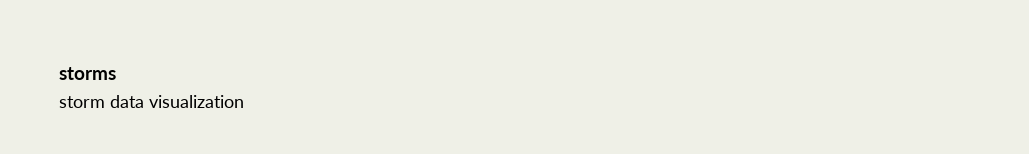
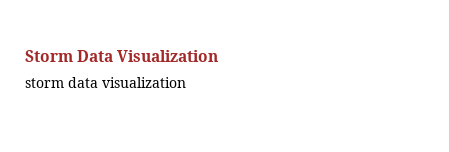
[59,67,116,80] storms -> [25,50,219,62] Storm Data Visualization

